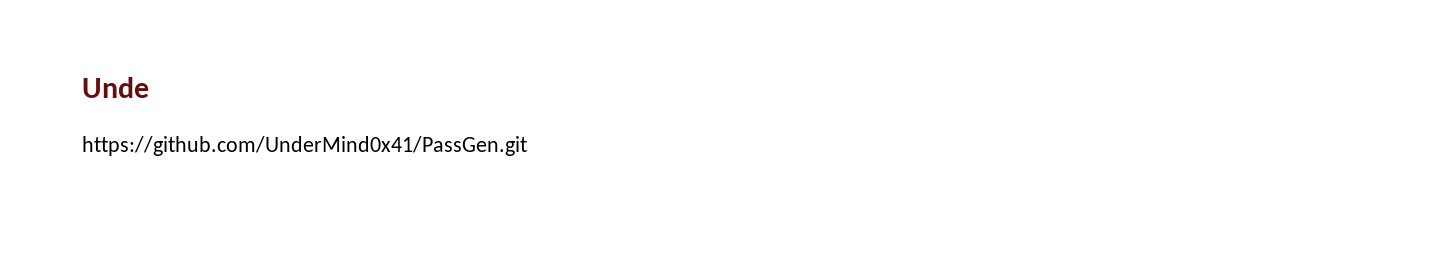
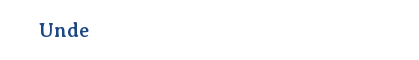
[82,136,527,156] // https://github.com/UnderMind0x41/PassGen.git -> (89, 29) none

